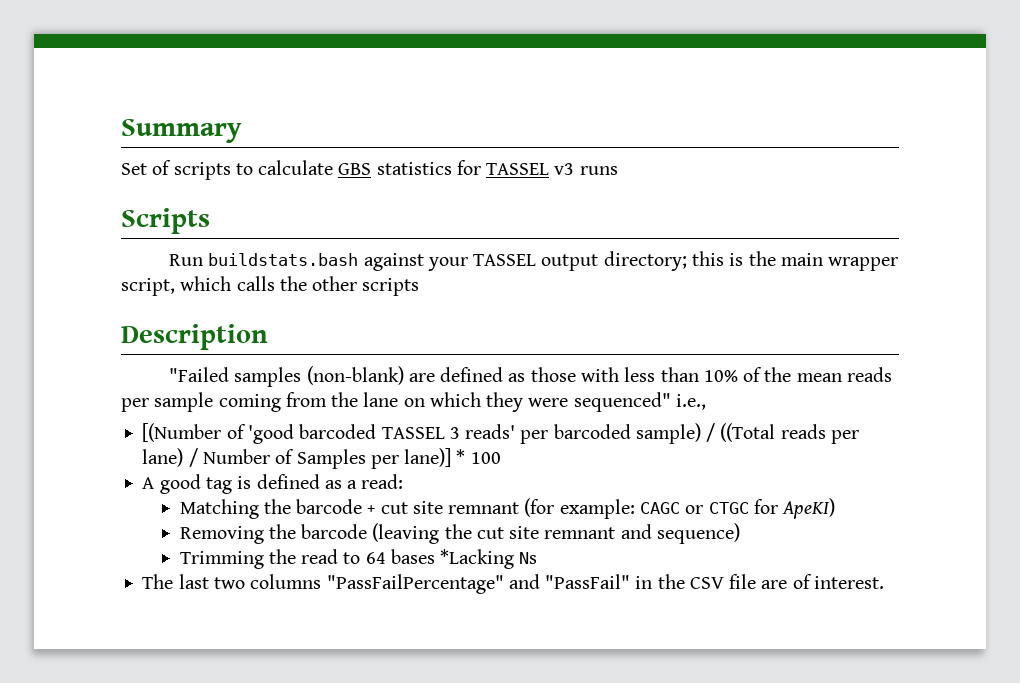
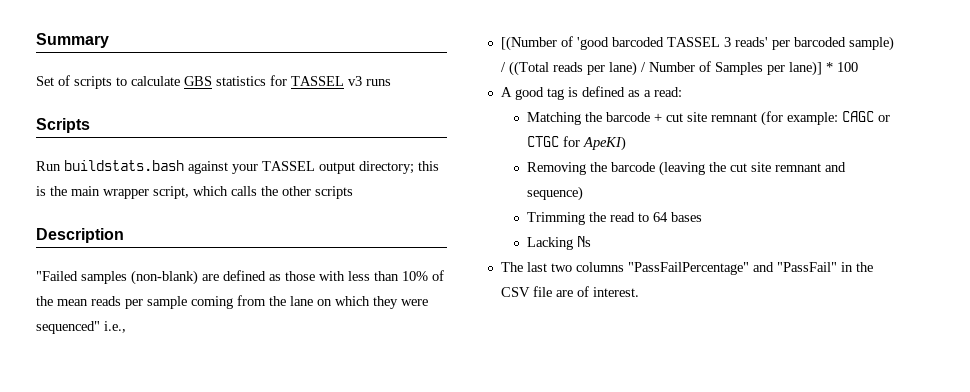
[440,549,515,569] *Lacking -> [527,237,574,250] // Lacking

